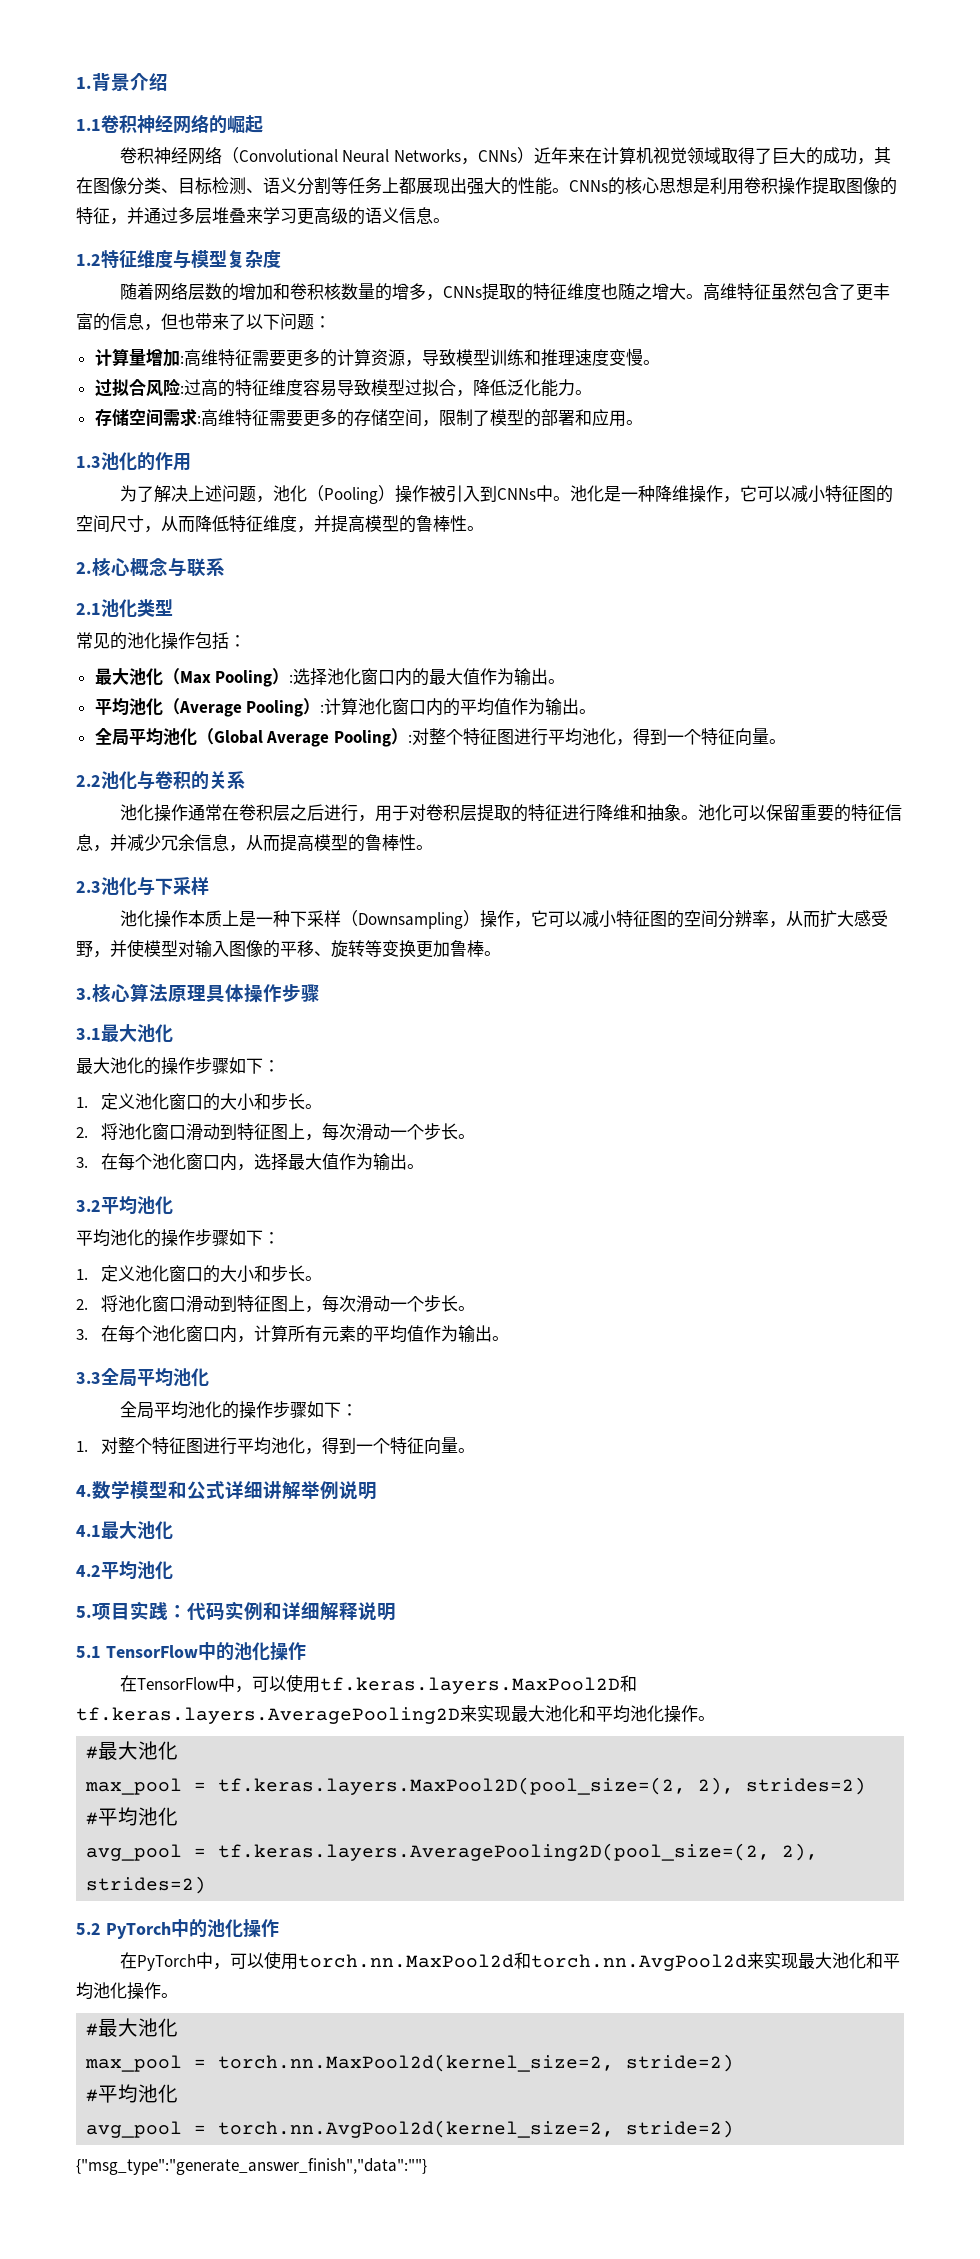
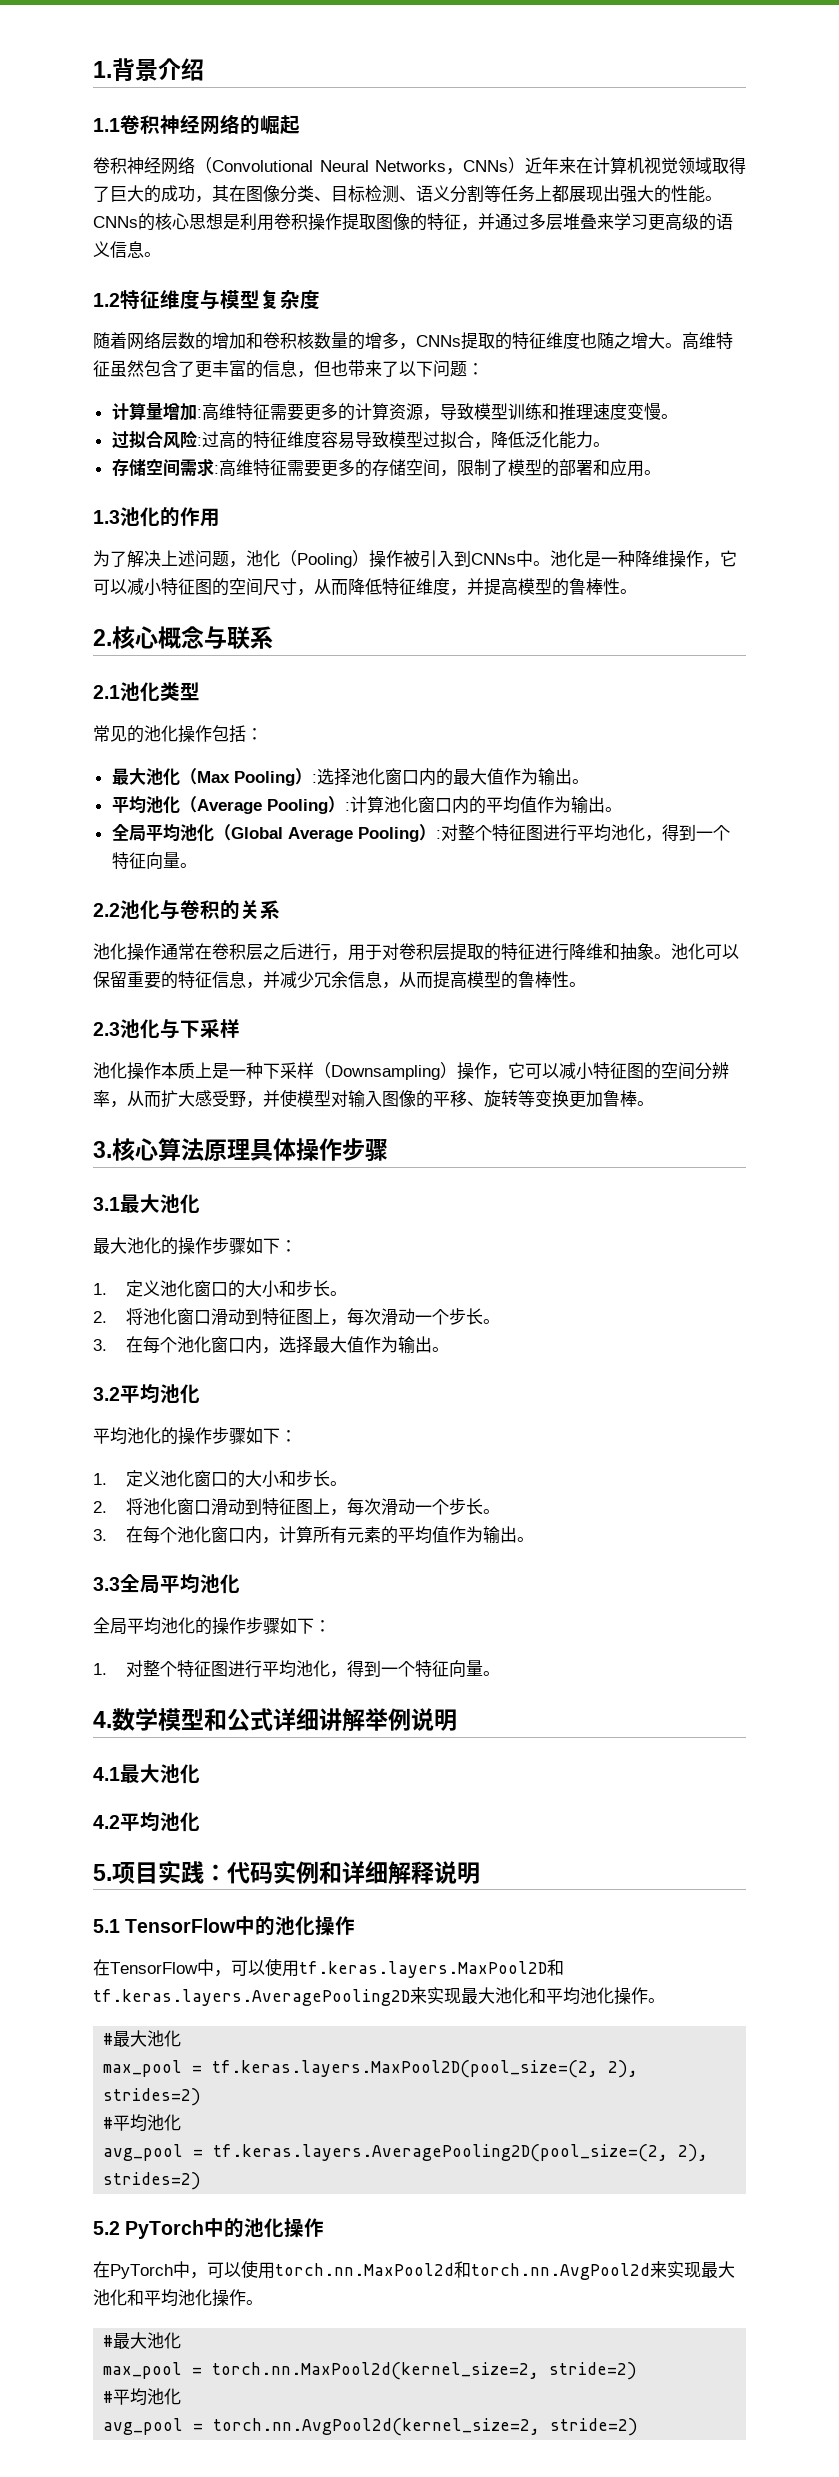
[76,2158,427,2175] // {"msg_type":"generate_answer_finish","data":""} -> (639, 2427) none

